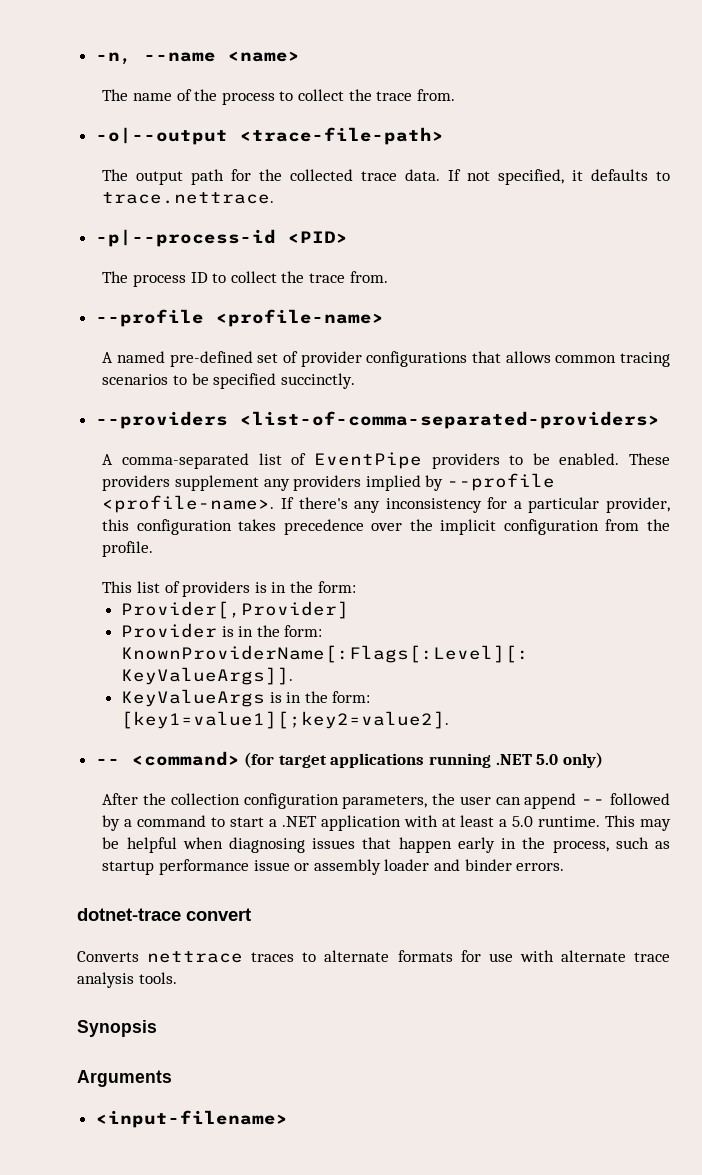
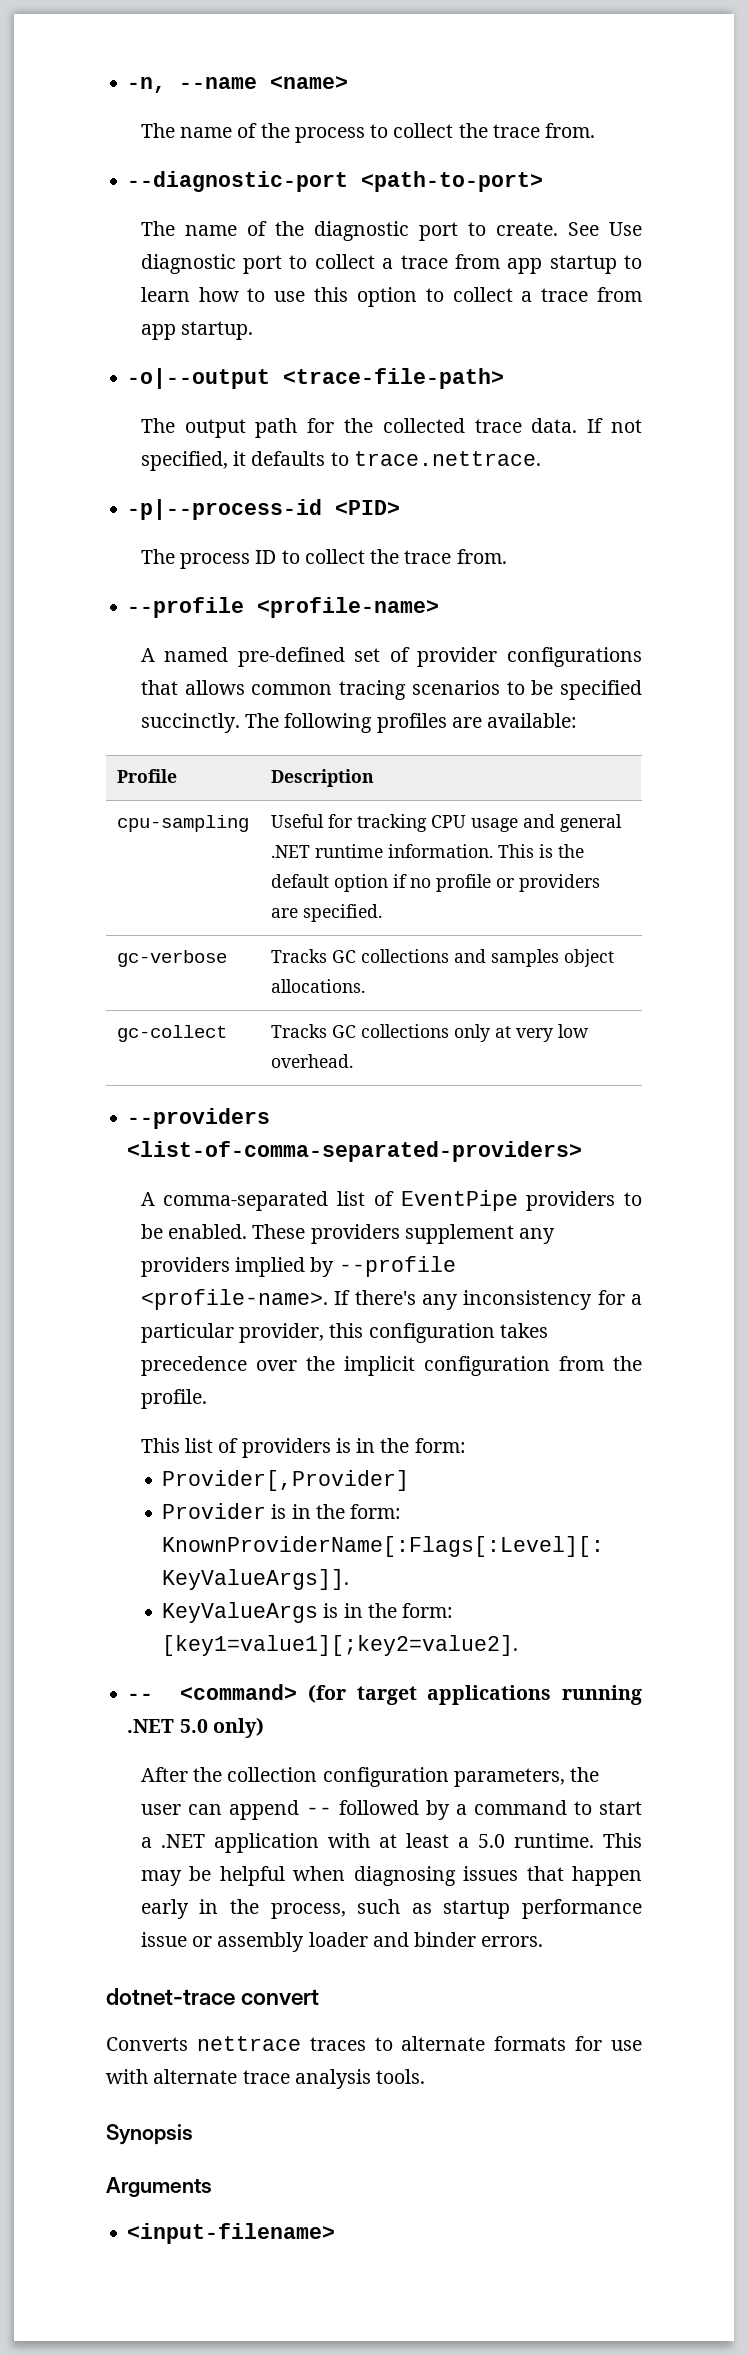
(455, 95) none -> [127,171,544,192] [140,221,642,241] [140,254,643,274] [140,287,643,307] [140,321,254,340] // --diagnostic-port <path-to-port> // The name of the diagnostic port to create. See Use diagnostic port to collect a trace from app startup to learn how to use this option to collect a trace from app startup.
(355, 381) none -> [245,713,578,733] [116,769,177,783] [270,769,374,787] [116,815,249,832] [270,814,622,832] [270,844,584,858] [270,874,600,892] [270,904,382,922] [116,950,227,967] [270,949,614,967] [270,979,365,993] [116,1025,227,1042] [270,1024,589,1042] [270,1054,353,1068] The following profiles are available: // Profile | Description // cpu-sampling | Useful for tracking CPU usage and general .NET runtime information. This is the default option if no profile or providers are specified. // gc-verbose | Tracks GC collections and samples object allocations. // gc-collect | Tracks GC collections only at very low overhead.

